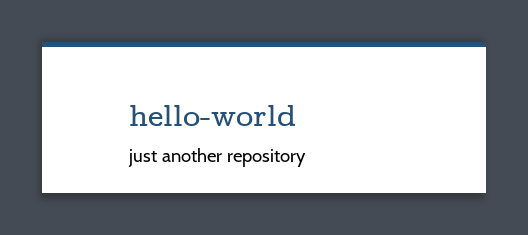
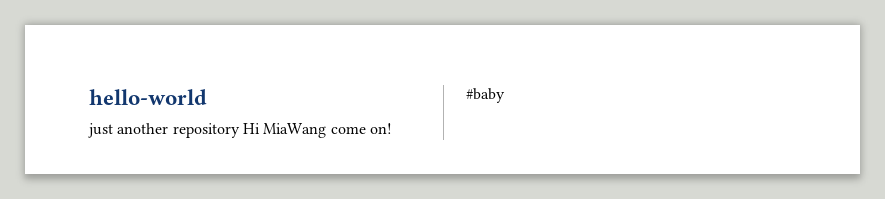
(306, 158) none -> [242,123,392,138] [466,88,505,103] Hi MiaWang come on! #baby

